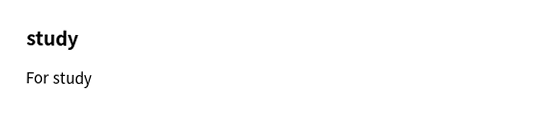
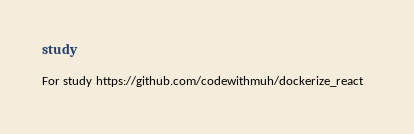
(93, 79) none -> [95,76,364,87] https://github.com/codewithmuh/dockerize_react

